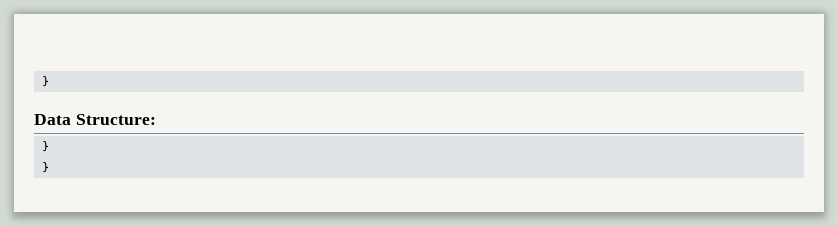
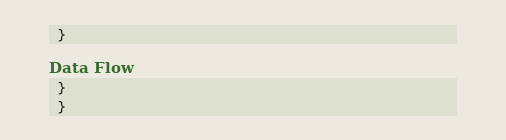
[75,114,156,125] Structure: -> [94,62,135,73] Flow

